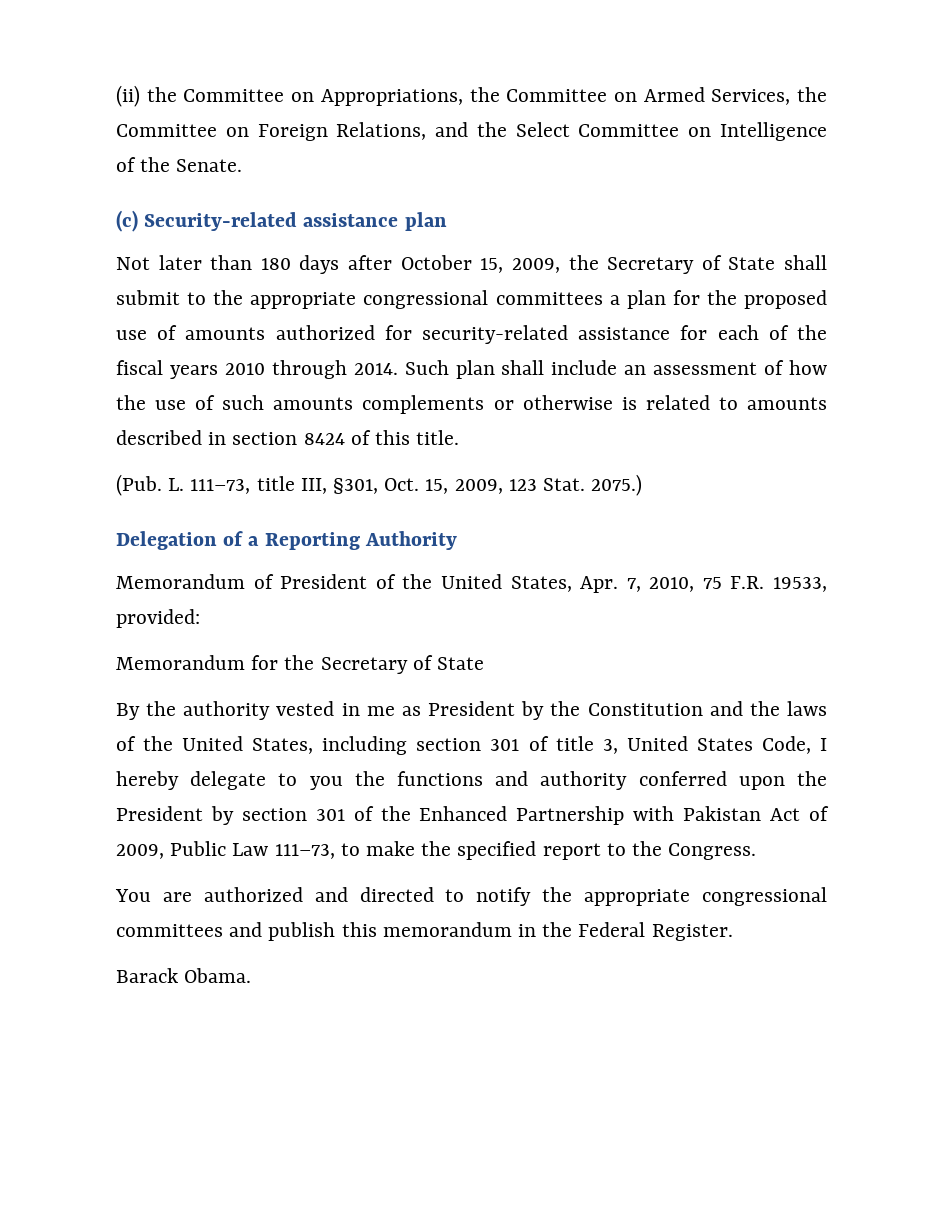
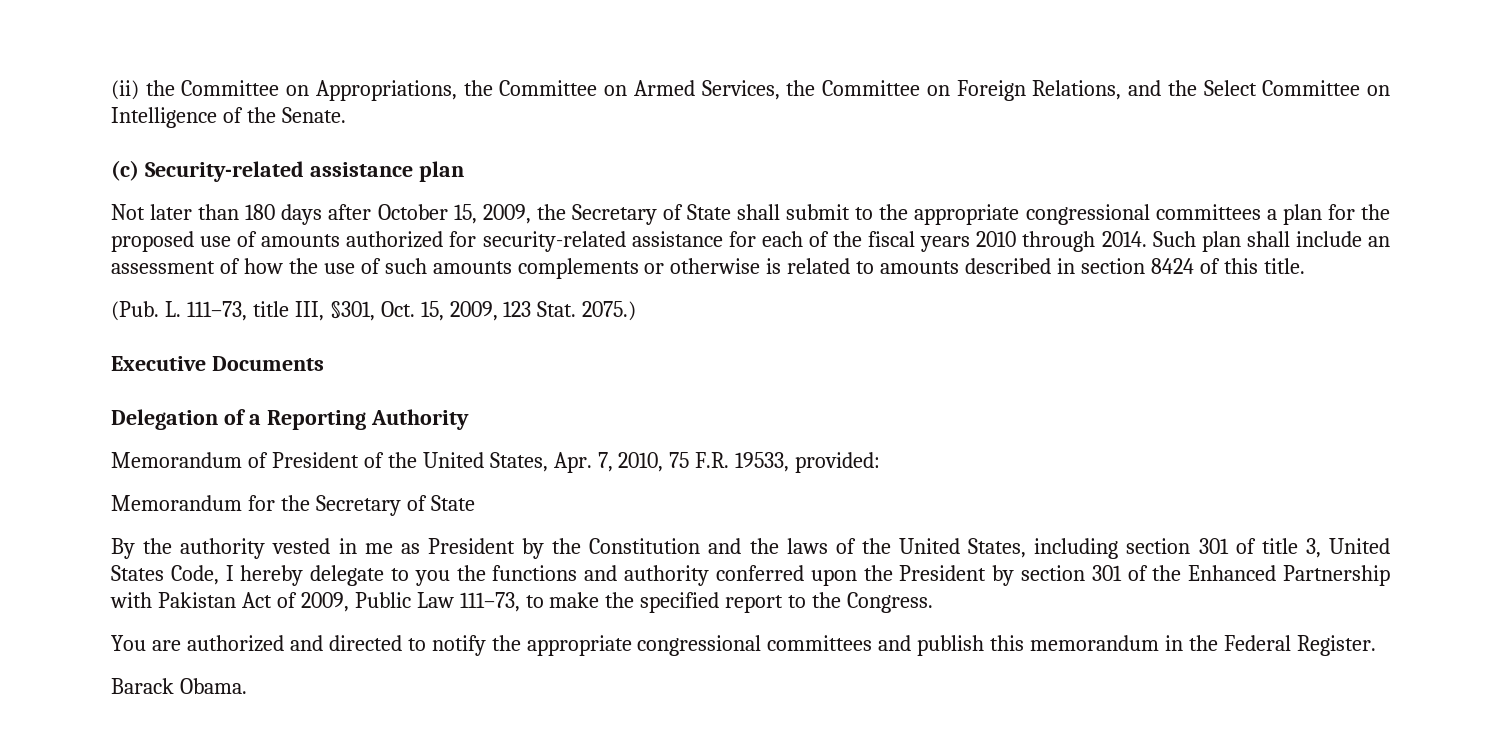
(643, 485) none -> [111,356,324,371] // Executive Documents

